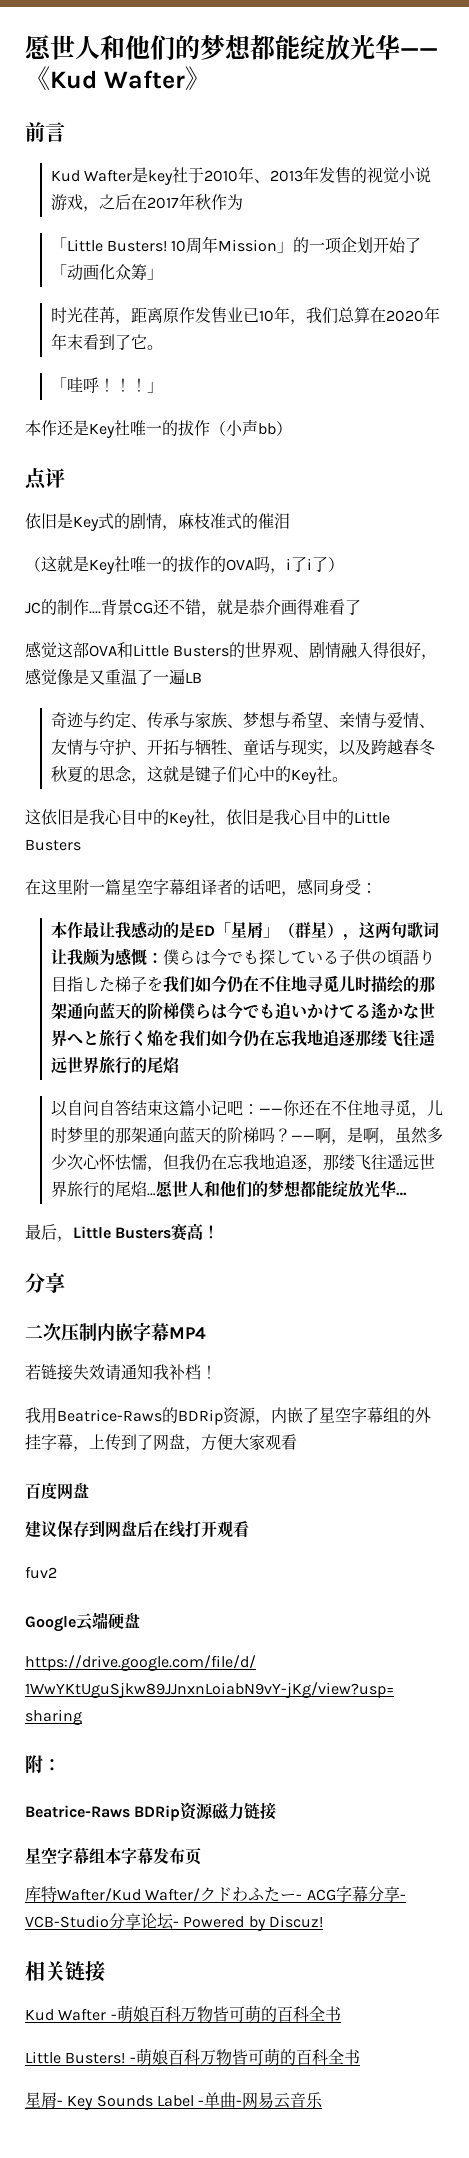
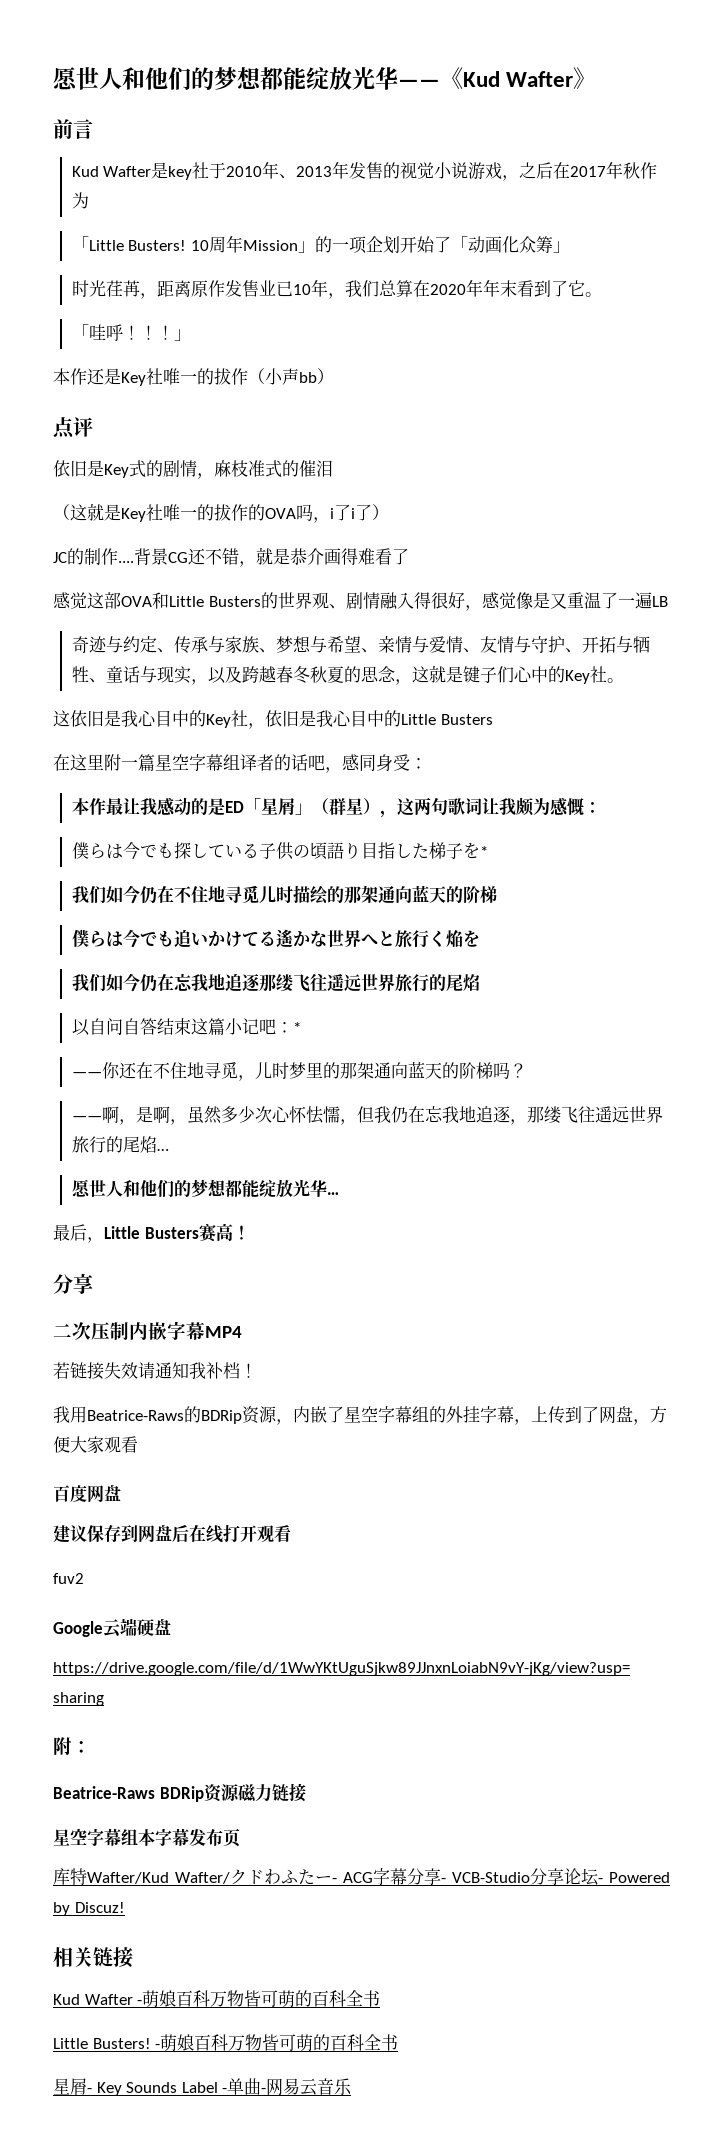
(163, 957) none -> (601, 807) //
(163, 984) none -> [479,846,488,857] * //
(179, 1010) none -> (497, 894) //
(179, 1038) none -> (480, 938) //
(259, 1109) none -> [292,1022,301,1033] * //
(291, 1135) none -> (527, 1070) //
(156, 1194) none -> (169, 1150) //

